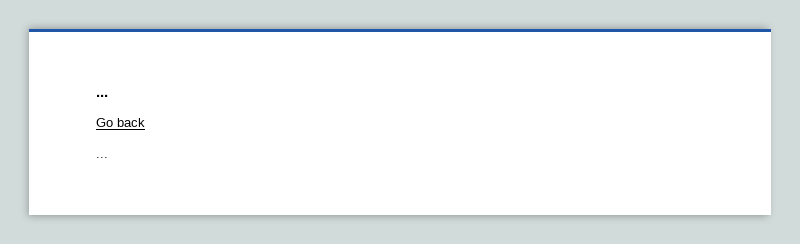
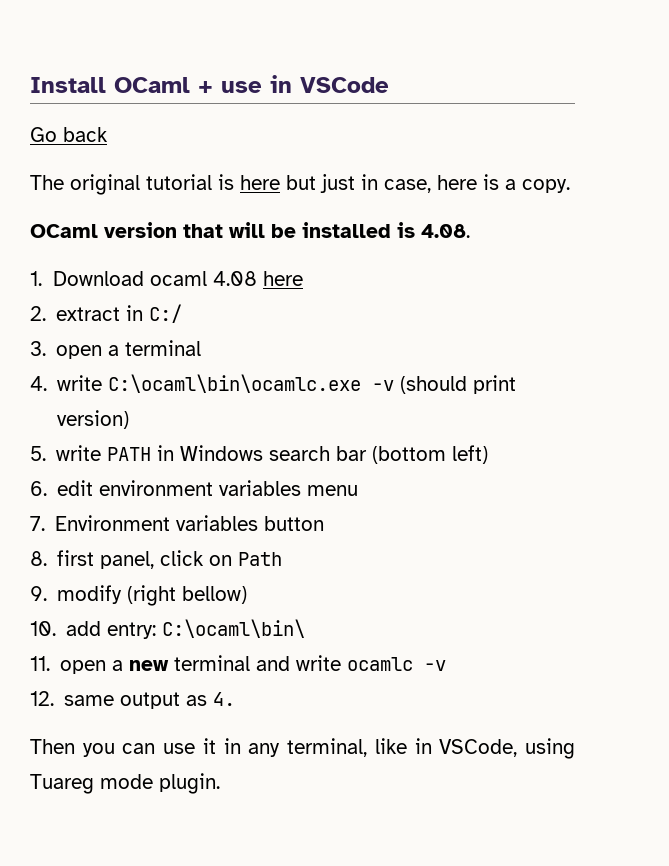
[96,94,108,97] [96,118,145,127] [96,157,108,158] ... // Go back // ... -> [30,75,389,93] [30,127,108,142] [30,174,570,195] [30,222,470,238] [30,271,304,286] [30,304,183,323] [30,340,202,359] [30,374,517,394] [57,410,130,429] [30,445,489,464] [30,480,359,496] [30,515,325,531] [30,550,283,569] [30,585,248,606] [30,619,306,639] [30,655,447,674] [30,691,236,709] [30,738,575,759] [30,773,220,794] Install OCaml + use in VSCode // Go back // The original tutorial is here but just in case, here is a copy. // OCaml version that will be installed is 4.08. // 1. Download ocaml 4.08 here // 2. extract in C:/ // 3. open a terminal // 4. write C:\ocaml\bin\ocamlc.exe -v (should print version) // 5. write PATH in Windows search bar (bottom left) // 6. edit environment variables menu // 7. Environment variables button // 8. first panel, click on Path // 9. modify (right bellow) // 10. add entry: C:\ocaml\bin\ // 11. open a new terminal and write ocamlc -v // 12. same output as 4. // Then you can use it in any terminal, like in VSCode, using Tuareg mode plugin.

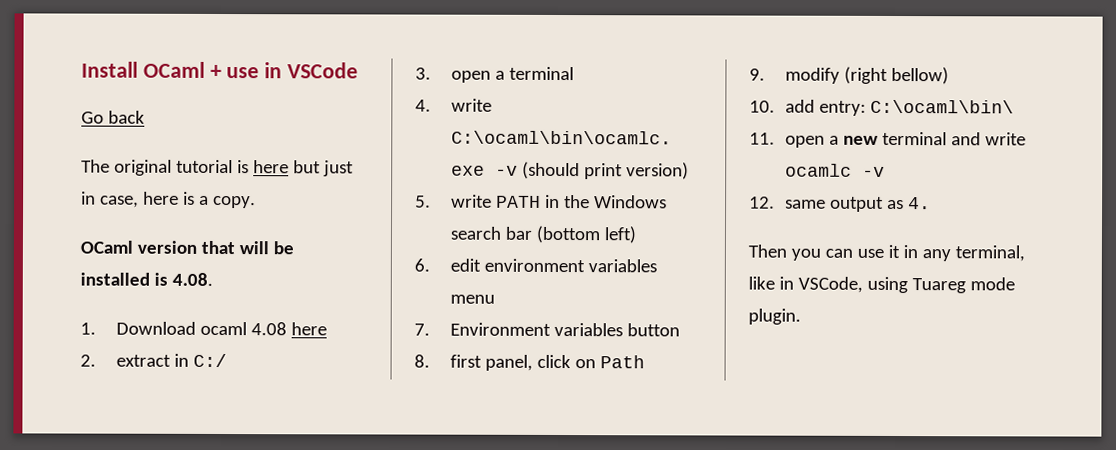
(175, 453) none -> [564,195,591,209] the

